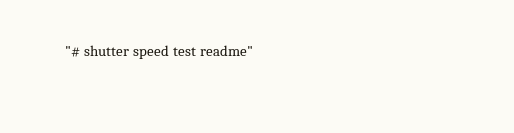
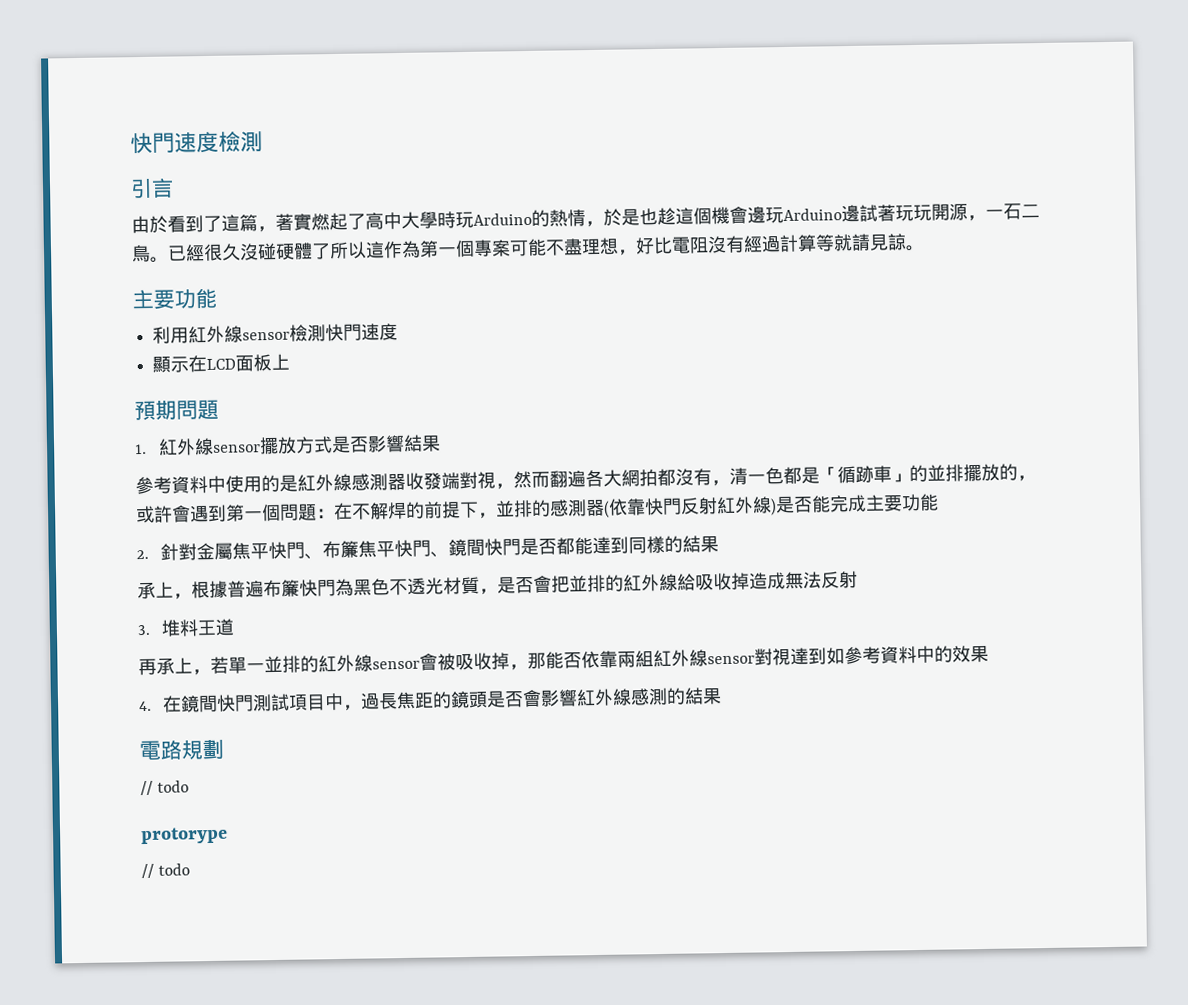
[65,45,253,59] "# shutter speed test readme" -> [130,131,263,154] [130,177,174,199] [131,203,1040,234] [131,233,925,263] [132,287,217,310] [152,323,399,344] [152,353,291,373] [134,399,219,421] [135,434,441,456] [135,463,1036,495] [136,493,939,524] [136,535,719,561] [137,570,858,600] [137,618,235,637] [138,645,989,676] [139,687,722,713] [139,739,224,761] [140,780,189,796] [141,826,228,845] [141,863,190,879] 快門速度檢測 // 引言 // 由於看到了這篇，著實燃起了高中大學時玩Arduino的熱情，於是也趁這個機會邊玩Arduino邊試著玩玩開源，一石二鳥。已經很久沒碰硬體了所以這作為第一個專案可能不盡理想，好比電阻沒有經過計算等就請見諒。 // 主要功能 // 利用紅外線sensor檢測快門速度 // 顯示在LCD面板上 // 預期問題 // 1.紅外線sensor擺放方式是否影響結果 // 參考資料中使用的是紅外線感測器收發端對視，然而翻遍各大網拍都沒有，清一色都是「循跡車」的並排擺放的，或許會遇到第一個問題：在不解焊的前提下，並排的感測器(依靠快門反射紅外線)是否能完成主要功能 // 2.針對金屬焦平快門、布簾焦平快門、鏡間快門是否都能達到同樣的結果 // 承上，根據普遍布簾快門為黑色不透光材質，是否會把並排的紅外線給吸收掉造成無法反射 // 3.堆料王道 // 再承上，若單一並排的紅外線sensor會被吸收掉，那能否依靠兩組紅外線sensor對視達到如參考資料中的效果 // 4.在鏡間快門測試項目中，過長焦距的鏡頭是否會影響紅外線感測的結果 // 電路規劃 // // todo // protorype // // todo

